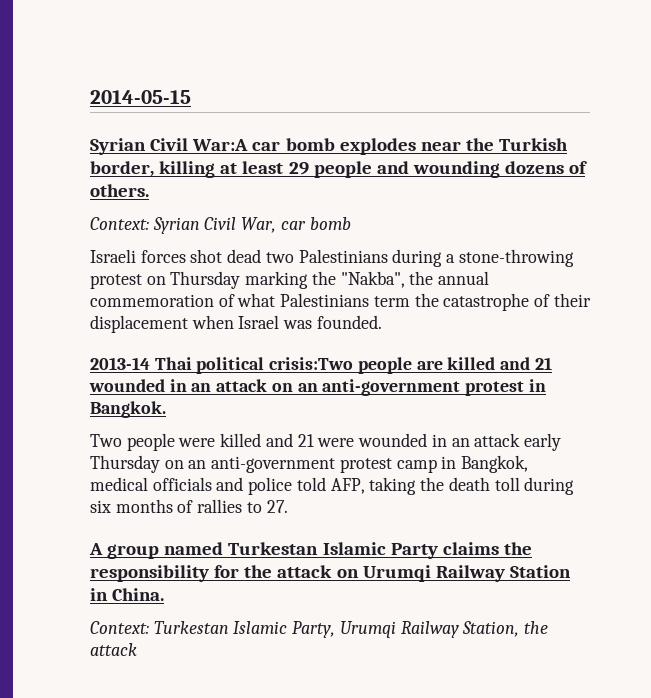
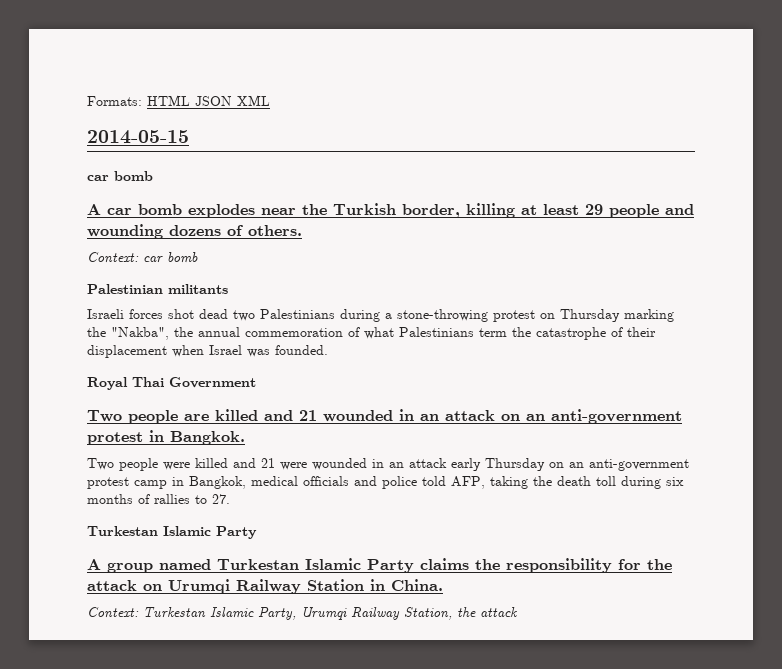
[90,90,191,104] [90,138,249,155] 2014-05-15 // Syrian Civil War:A -> [87,95,270,106] [87,130,189,144] [87,171,153,181] [87,204,101,215] Formats: HTML JSON XML // 2014-05-15 // car bomb // A
[152,217,351,234] Syrian Civil War, car bomb -> [143,252,198,263] [87,284,228,294] car bomb // Palestinian militants
[90,357,354,374] 2013-14 Thai political crisis:Two -> [87,377,256,390] [87,410,122,422] Royal Thai Government // Two
(288, 506) none -> [87,526,257,539] // Turkestan Islamic Party

